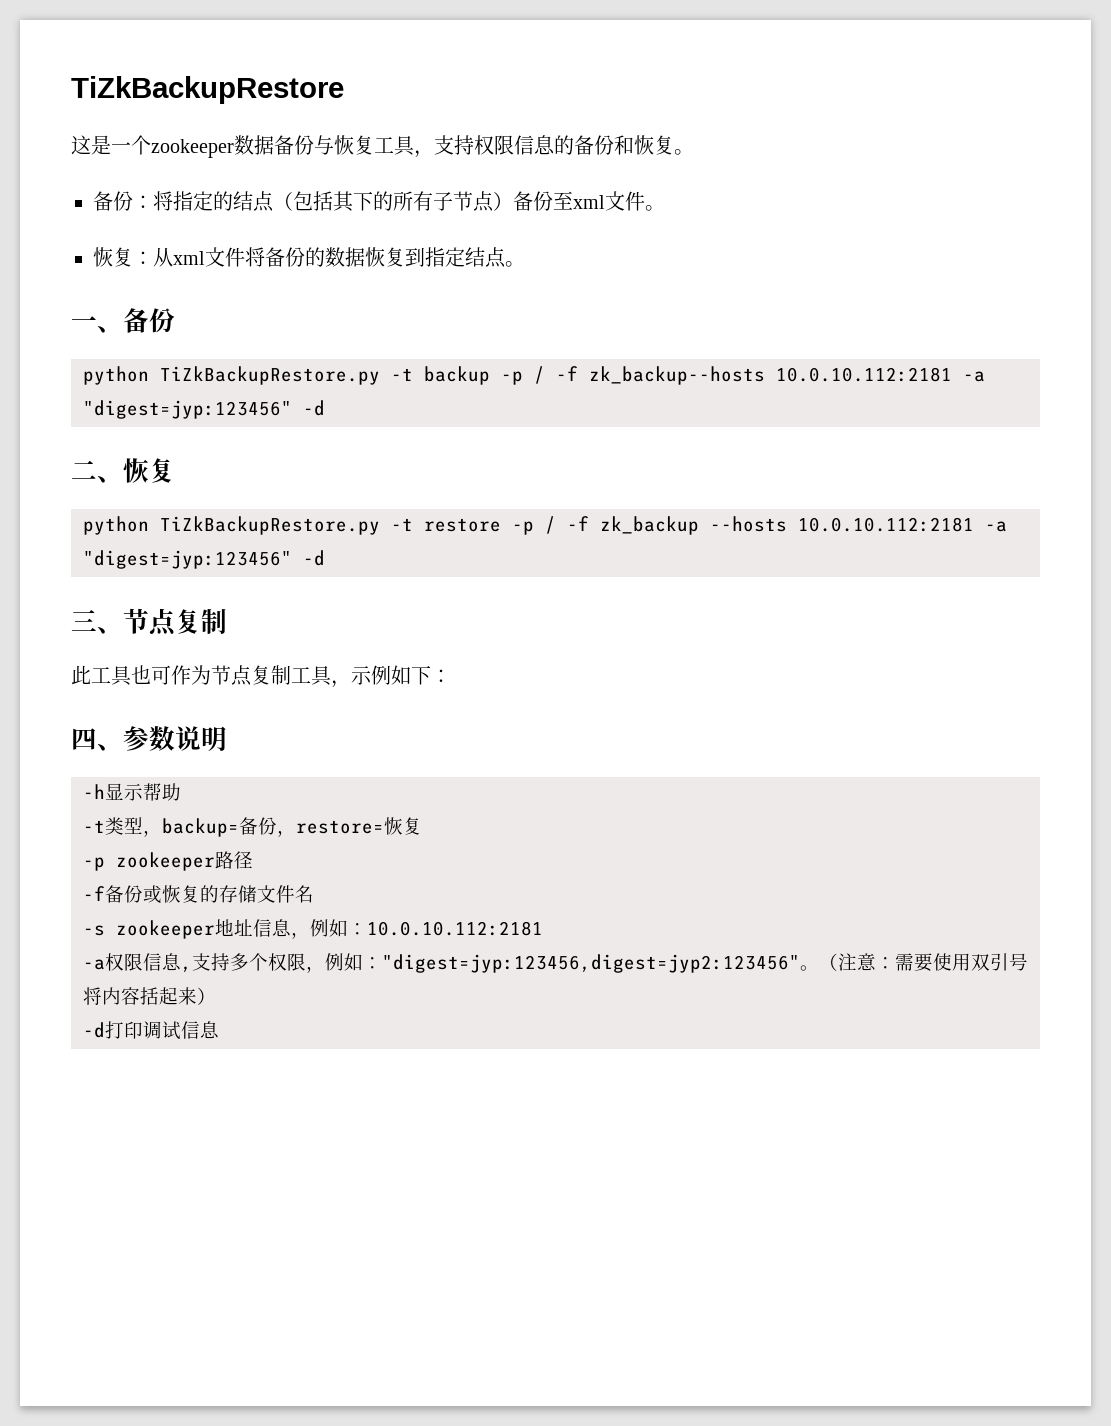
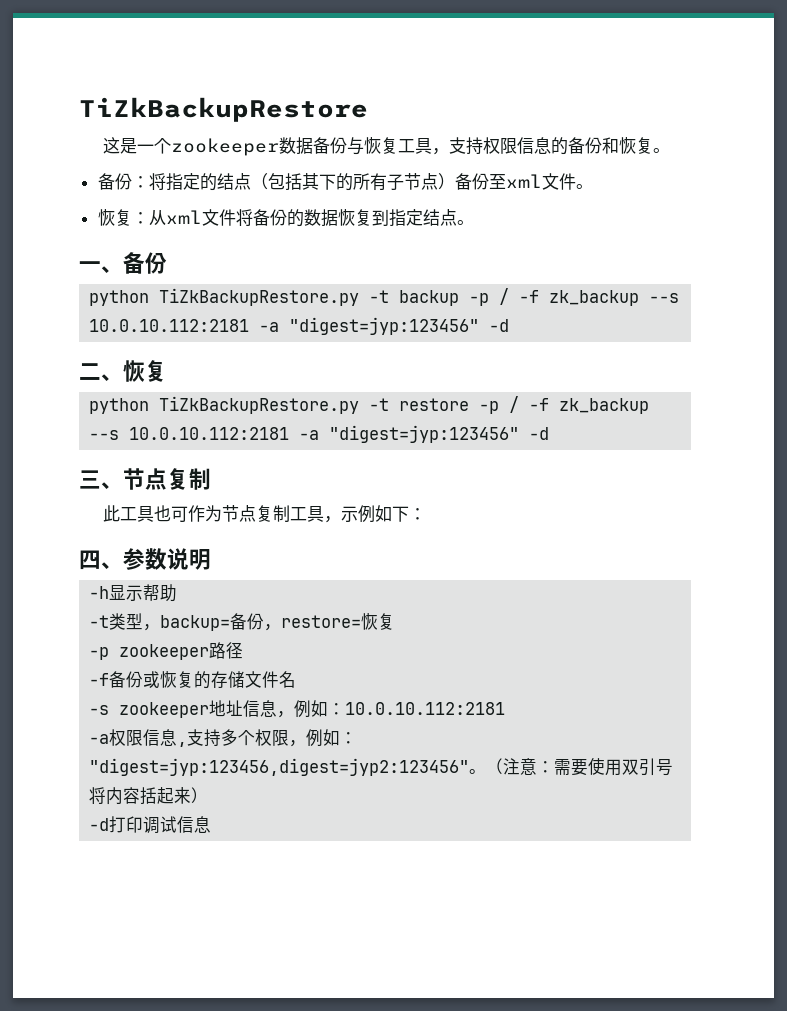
[589,366,765,385] zk_backup--hosts -> [549,290,680,306] zk_backup --s
[710,516,787,532] --hosts -> [89,430,120,440] --s

